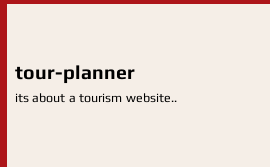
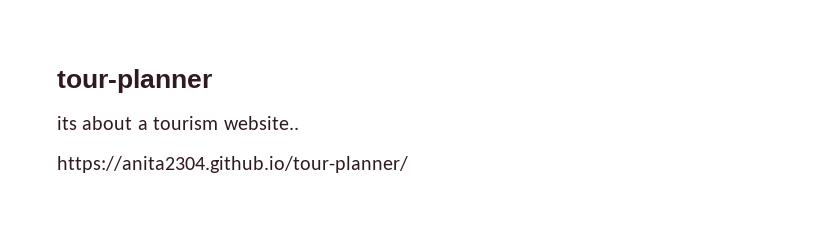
(177, 98) none -> [57,156,408,173] // https://anita2304.github.io/tour-planner/

